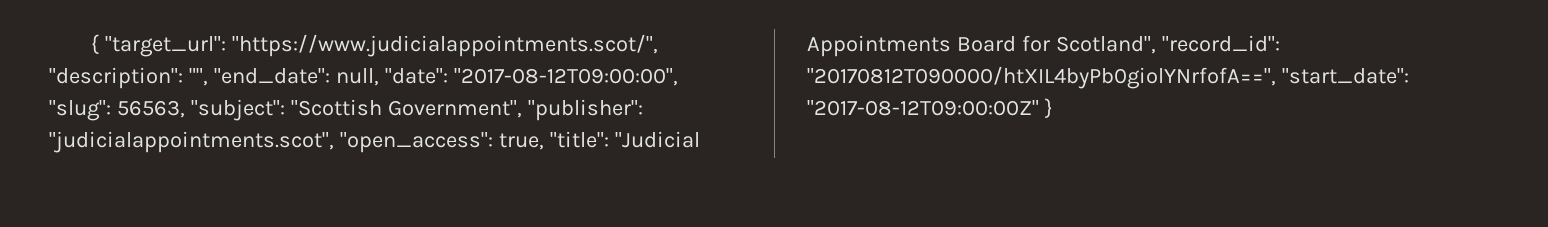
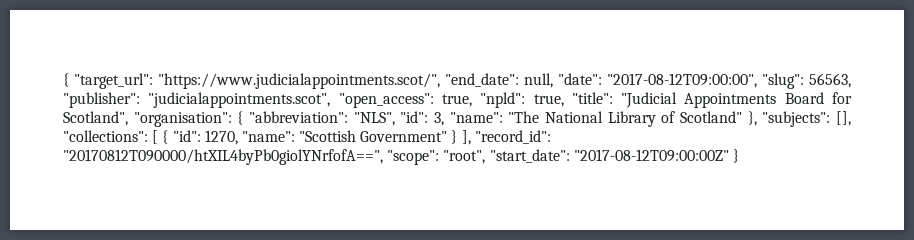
[49,67,208,89] "description": "", -> (440, 81) none
[190,99,522,121] "subject": "Scottish Government", -> (851, 80) none
(544, 141) none -> [480,92,564,108] "npld": true,
[1161,35,1280,52] [807,66,1276,89] "record_id": "20170812T090000/htXIL4byPb0giolYNrfofA==", -> [133,111,851,127] [63,130,551,145] [63,149,486,165] "organisation": { "abbreviation": "NLS", "id": 3, "name": "The National Library of Scotland" }, "subjects": [], "collections": [ { "id": 1270, "name": "Scottish Government" } ], "record_id": "20170812T090000/htXIL4byPb0giolYNrfofA==", "scope": "root",

